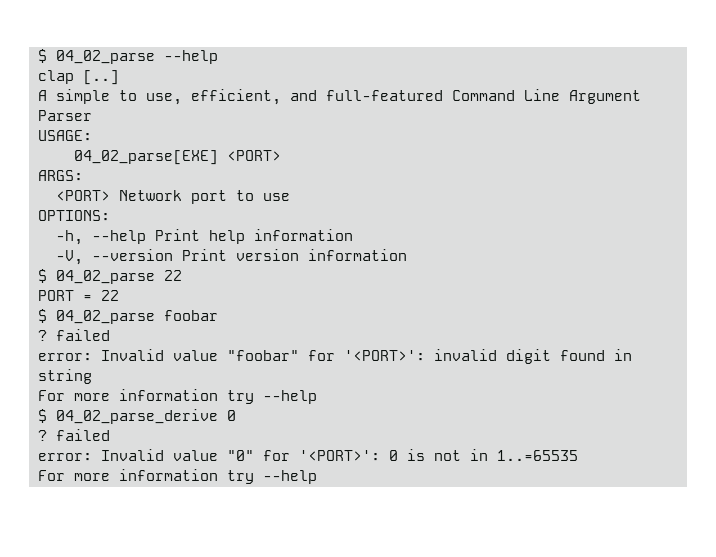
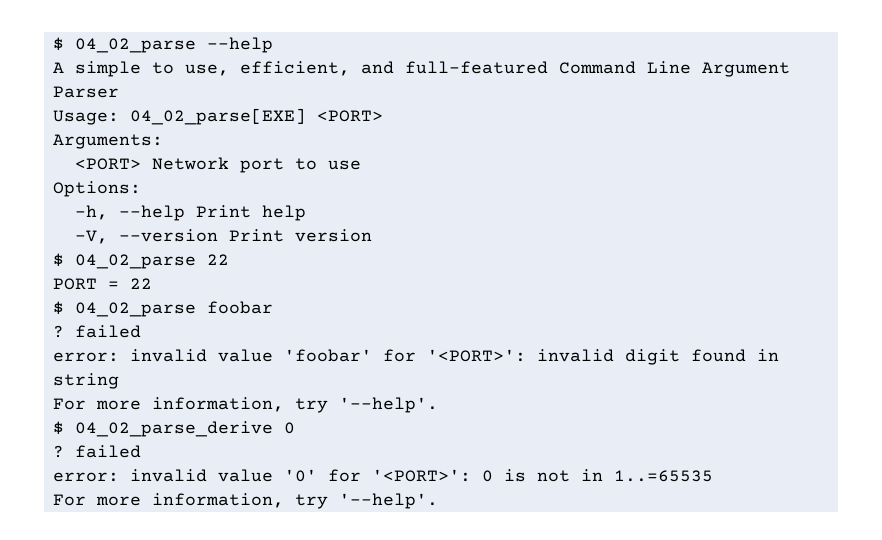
[38,70,119,85] // clap [..] -> (273, 45) none
[38,130,92,141] USAGE: // -> [52,110,119,125] Usage:
[38,170,83,181] ARGS: -> [52,134,163,149] Arguments:
[38,210,110,221] OPTIONS: -> [52,181,141,197] Options:
[254,229,353,241] information -> (306, 213) none
[308,249,407,261] information -> (372, 235) none
[101,349,299,361] Invalid value "foobar" -> [129,349,372,362] invalid value 'foobar'
[119,389,317,404] information try --help -> [151,397,438,413] information, try '--help'.
[101,449,254,461] Invalid value "0" -> [129,469,317,482] invalid value '0'
[119,469,317,484] information try --help -> [151,493,438,509] information, try '--help'.

